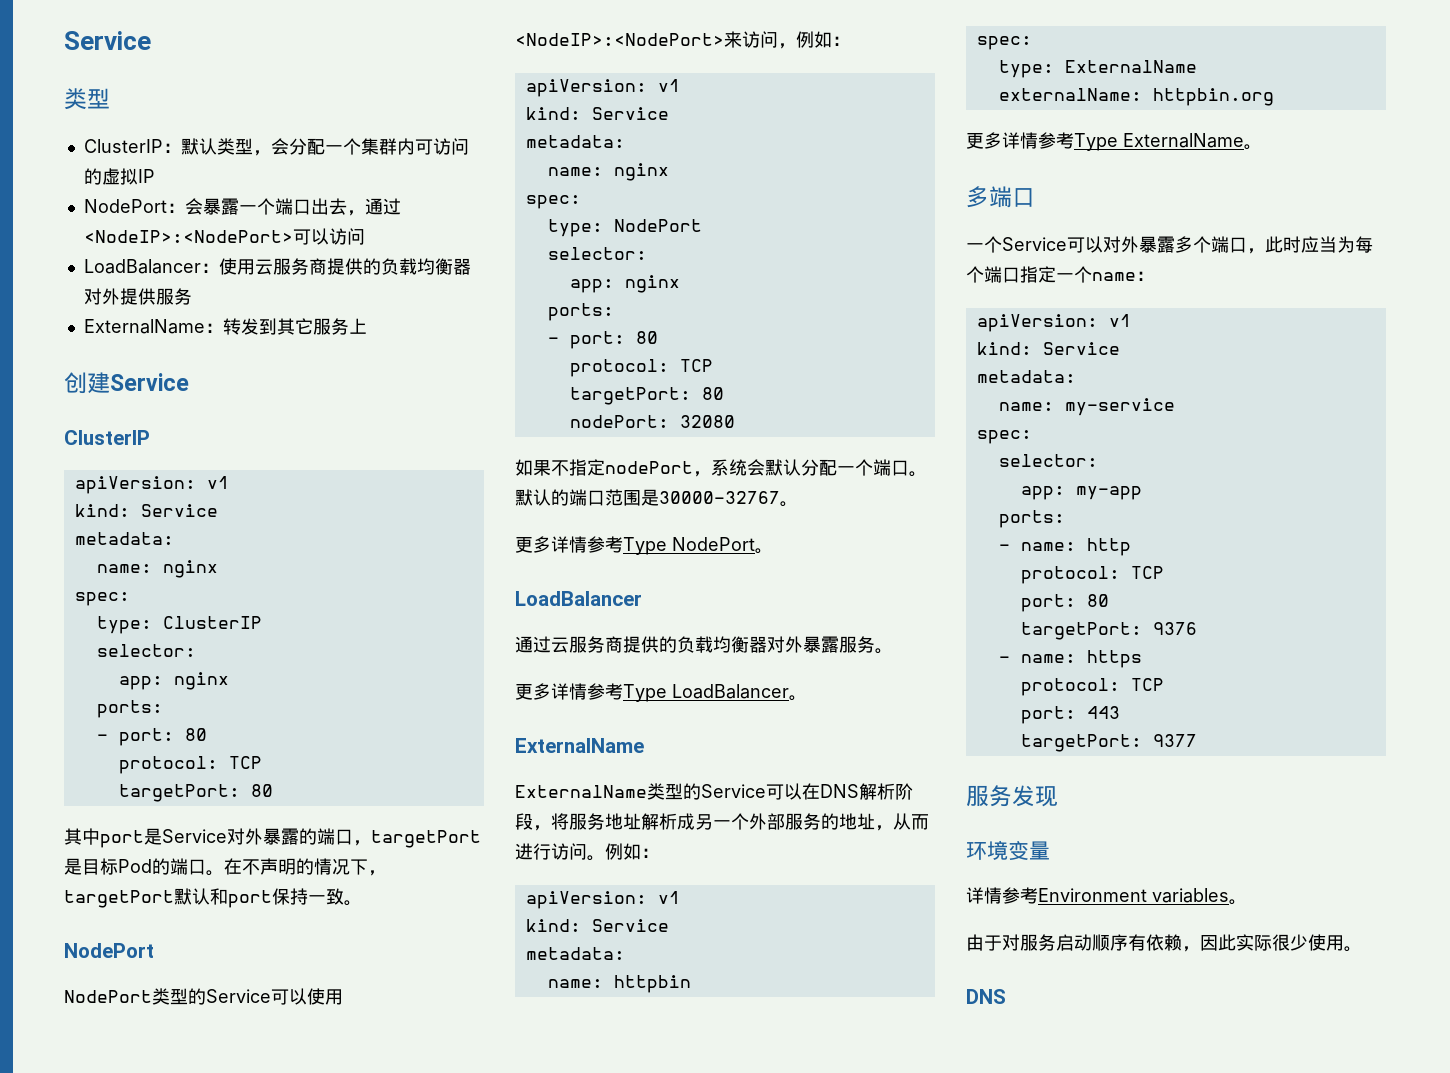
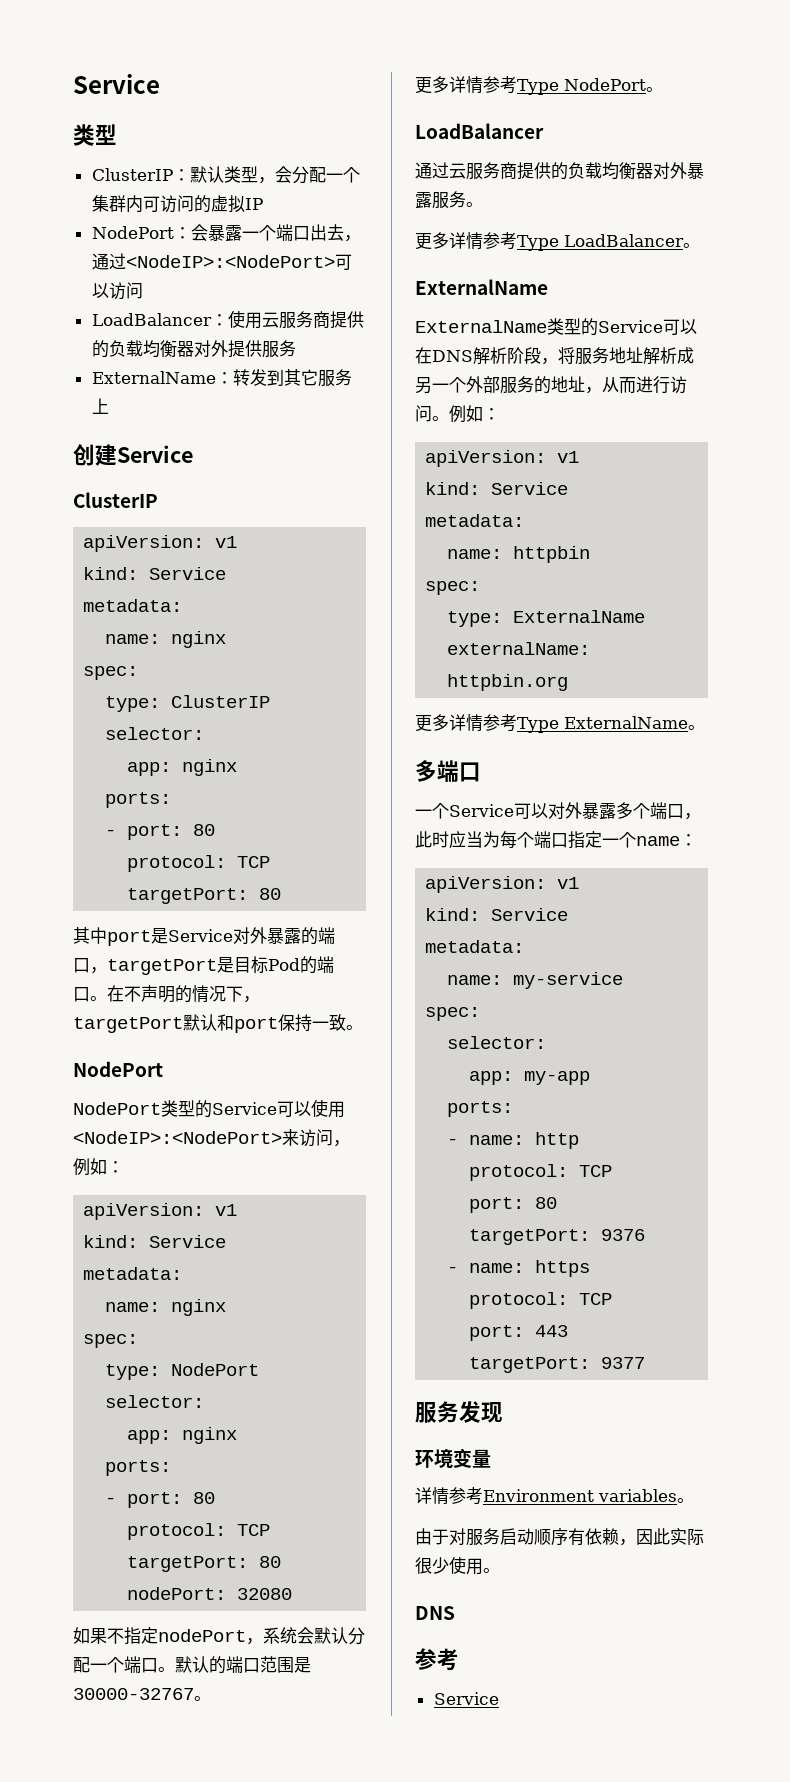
(1006, 996) none -> [415,1648,459,1671] [433,1692,499,1705] // 参考 // Service

